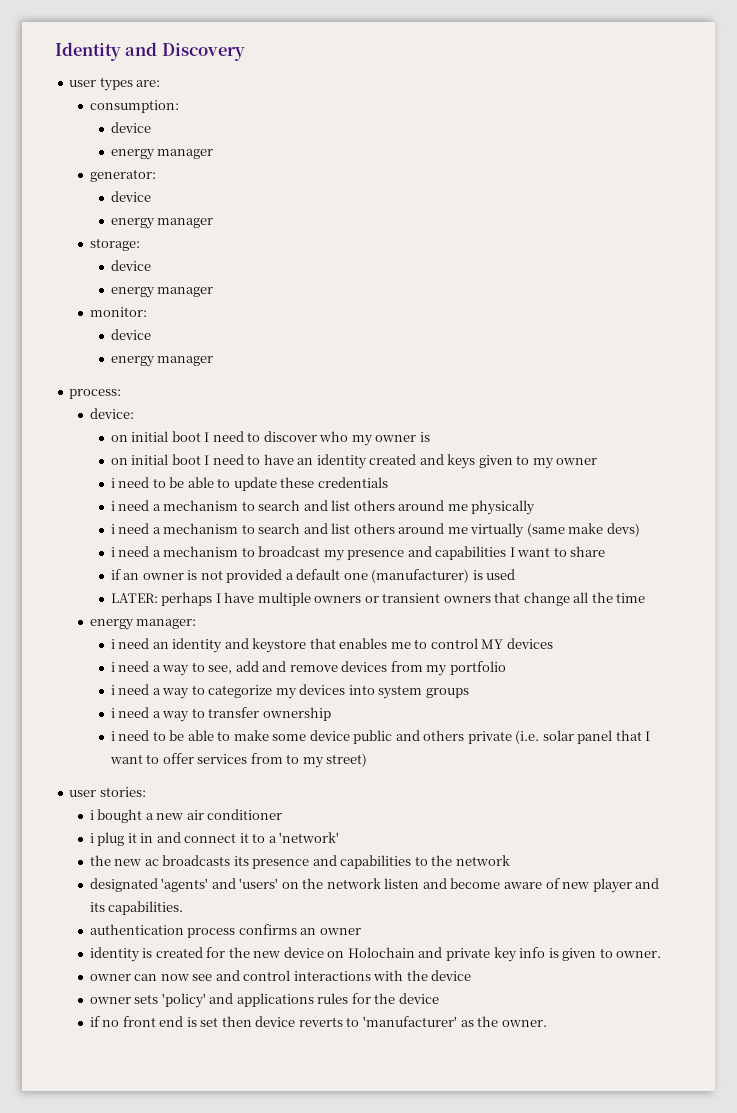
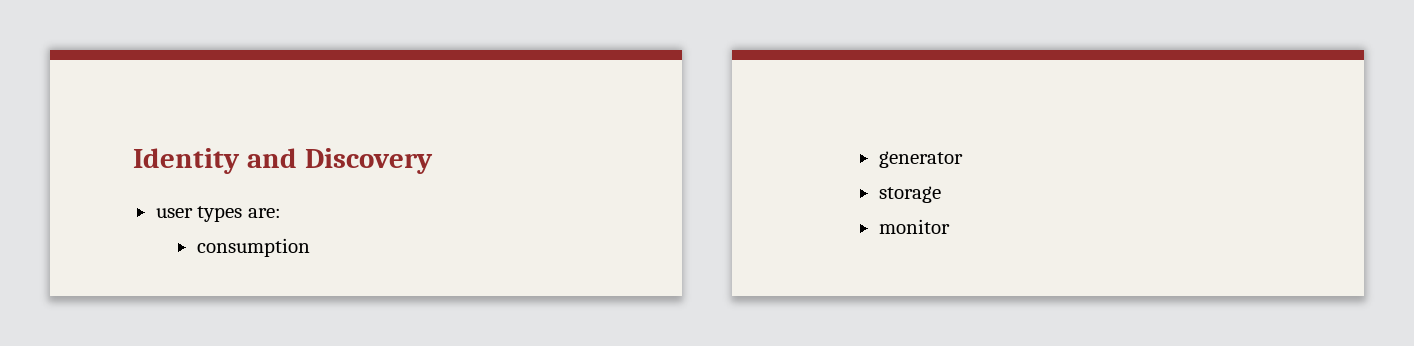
[89,100,179,113] [110,122,151,133] [110,149,214,160] [89,169,156,182] [110,191,151,202] [110,218,214,229] [89,238,140,251] [110,260,151,271] [110,287,214,298] [89,307,147,317] [110,329,151,340] [110,356,214,367] [69,389,122,399] [89,408,134,419] [110,431,430,446] [110,454,598,469] [110,477,388,491] [110,500,536,515] [110,523,640,538] [110,546,606,561] [110,569,516,583] [110,592,646,606] [89,619,197,630] [110,638,553,653] [110,661,506,676] [110,684,469,699] [110,707,331,722] [110,730,651,744] [109,753,368,768] [69,787,146,797] [89,809,283,823] [89,832,340,846] [89,855,510,869] [89,878,660,893] [89,901,184,915] [89,924,361,938] [89,947,662,962] [89,970,472,981] [89,993,439,1008] [89,1016,547,1027] consumption: // device // energy manager // generator: // device // energy manager // storage: // device // energy manager // monitor: // device // energy manager // process: // device: // on initial boot I need to discover who my owner is // on initial boot I need to have an identity created and keys given to my owner // i need to be able to update these credentials // i need a mechanism to search and list others around me physically // i need a mechanism to search and list others around me virtually (same make devs) // i need a mechanism to broadcast my presence and capabilities I want to share // if an owner is not provided a default one (manufacturer) is used // LATER: perhaps I have multiple owners or transient owners that change all the time // energy manager: // i need an identity and keystore that enables me to control MY devices // i need a way to see, add and remove devices from my portfolio // i need a way to categorize my devices into system groups // i need a way to transfer ownership // i need to be able to make some device public and others private (i.e. solar panel that I want to offer services from to my street) // user stories: // i bought a new air conditioner // i plug it in and connect it to a 'network' // the new ac broadcasts its presence and capabilities to the network // designated 'agents' and 'users' on the network listen and become aware of new player and its capabilities. // authentication process confirms an owner // identity is created for the new device on Holochain and private key info is given to owner. // owner can now see and control interactions with the device // owner sets 'policy' and applications rules for the device // if no front end is set then device reverts to 'manufacturer' as the owner. -> [196,238,310,257] [878,151,963,168] [878,186,941,203] [878,219,950,234] consumption // generator // storage // monitor

